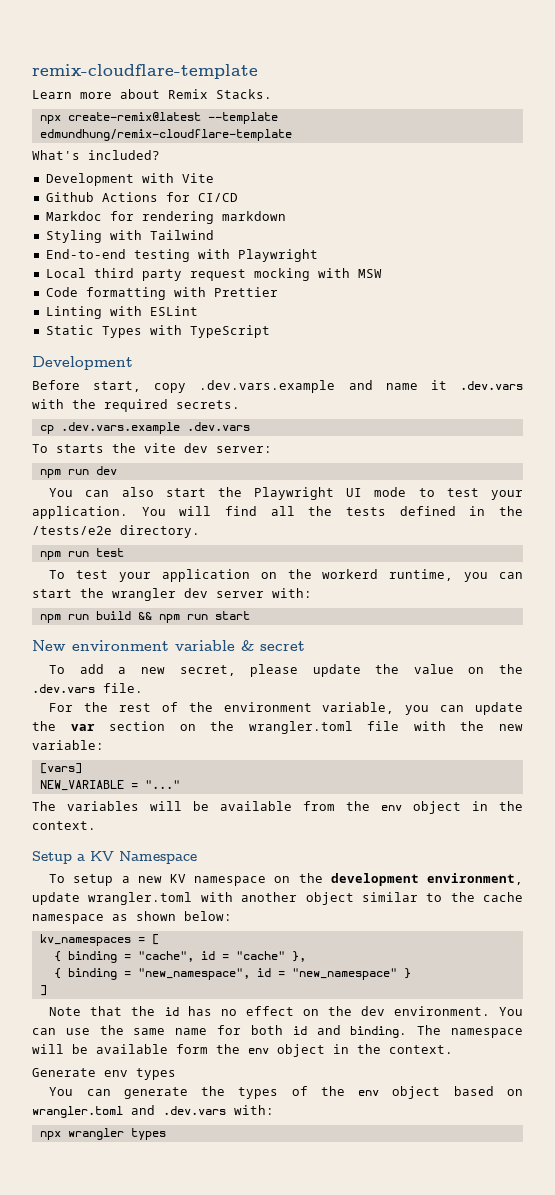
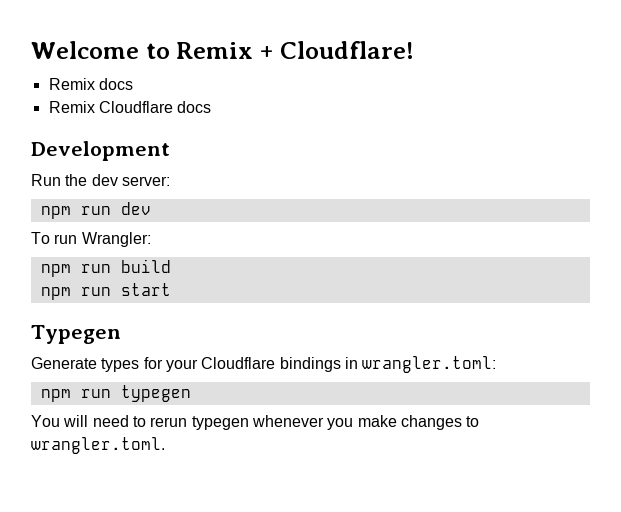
[32,64,258,79] [32,89,272,99] [39,112,278,124] [39,129,292,141] [32,150,160,160] [45,173,214,186] [45,192,238,202] [45,211,286,224] [45,230,214,243] [45,249,318,262] [45,268,382,281] [45,287,278,300] [45,306,198,319] [45,325,270,338] [32,356,133,370] [32,380,524,393] [32,399,240,412] [39,422,250,434] [32,443,176,453] remix-cloudflare-template // Learn more about Remix Stacks. // npx create-remix@latest --template edmundhung/remix-cloudflare-template // What's included? // Development with Vite // Github Actions for CI/CD // Markdoc for rendering markdown // Styling with Tailwind // End-to-end testing with Playwright // Local third party request mocking with MSW // Code formatting with Prettier // Linting with ESLint // Static Types with TypeScript // Development // Before start, copy .dev.vars.example and name it .dev.vars with the required secrets. // cp .dev.vars.example .dev.vars // To starts the vite -> [31,41,414,59] [48,78,133,90] [48,101,212,113] [31,141,170,161] [31,174,88,186] Welcome to Remix + Cloudflare! // Remix docs // Remix Cloudflare docs // Development // Run the
[49,487,524,500] [32,506,523,519] [32,525,200,538] [39,548,124,560] [49,569,523,582] [32,588,312,601] You can also start the Playwright UI mode to test your application. You will find all the tests defined in the /tests/e2e directory. // npm run test // To test your application on the workerd runtime, you can start the wrangler dev server with: -> [31,232,151,247] To run Wrangler:
[137,611,152,620] && -> (171, 266) //
[32,640,305,651] [49,664,523,677] [32,683,143,693] [49,702,523,715] [32,721,523,734] [32,740,104,750] [39,763,82,774] [39,780,180,791] [32,801,523,814] [32,821,96,830] [32,851,197,864] [49,873,523,886] [32,892,523,905] [32,911,232,924] [39,934,159,946] [53,951,306,963] [53,968,411,980] [39,985,47,996] [49,1006,523,1016] [32,1025,523,1038] [32,1044,453,1057] New environment variable & secret // To add a new secret, please update the value on the .dev.vars file. // For the rest of the environment variable, you can update the var section on the wrangler.toml file with the new variable: // [vars] // NEW_VARIABLE = "..." // The variables will be available from the env object in the context. // Setup a KV Namespace // To setup a new KV namespace on the development environment, update wrangler.toml with another object similar to the cache namespace as shown below: // kv_namespaces = [ // { binding = "cache", id = "cache" }, // { binding = "new_namespace", id = "new_namespace" } // ] // Note that the id has no effect on the dev environment. You can use the same name for both id and binding. The namespace will be available form the env object in the context. -> [31,325,121,344] Typegen
[104,1068,176,1080] [49,1086,523,1099] [32,1105,274,1118] [39,1128,166,1140] env types // You can generate the types of the env object based on wrangler.toml and .dev.vars with: // npx wrangler types -> [101,356,497,373] [40,385,191,402] [31,415,480,430] [31,437,165,454] types for your Cloudflare bindings in wrangler.toml: // npm run typegen // You will need to rerun typegen whenever you make changes to wrangler.toml.

